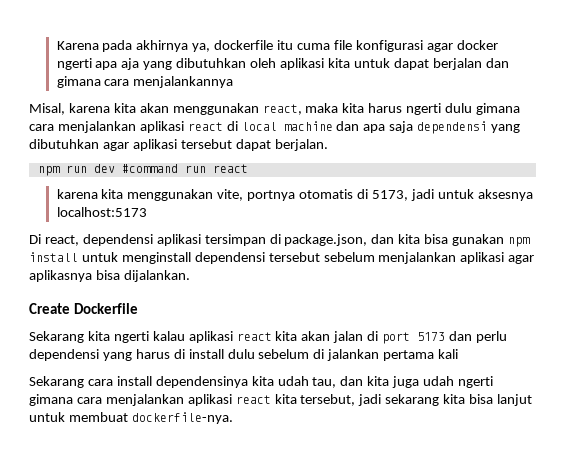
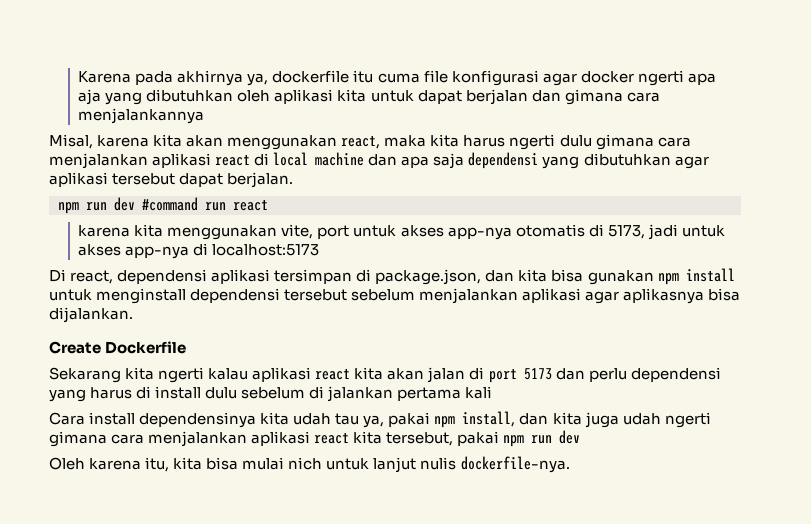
[247,190,296,201] portnya -> [317,225,512,240] port untuk akses app-nya
[477,189,533,201] aksesnya -> [78,243,209,259] akses app-nya di
[29,376,113,388] Sekarang cara -> [49,412,85,425] Cara
[312,377,337,388] tau, -> [335,411,516,428] tau ya, pakai npm install,
[358,394,533,406] [29,412,128,422] jadi sekarang kita bisa lanjut untuk membuat -> [457,430,581,447] [49,457,457,473] pakai npm run dev // Oleh karena itu, kita bisa mulai nich untuk lanjut nulis

